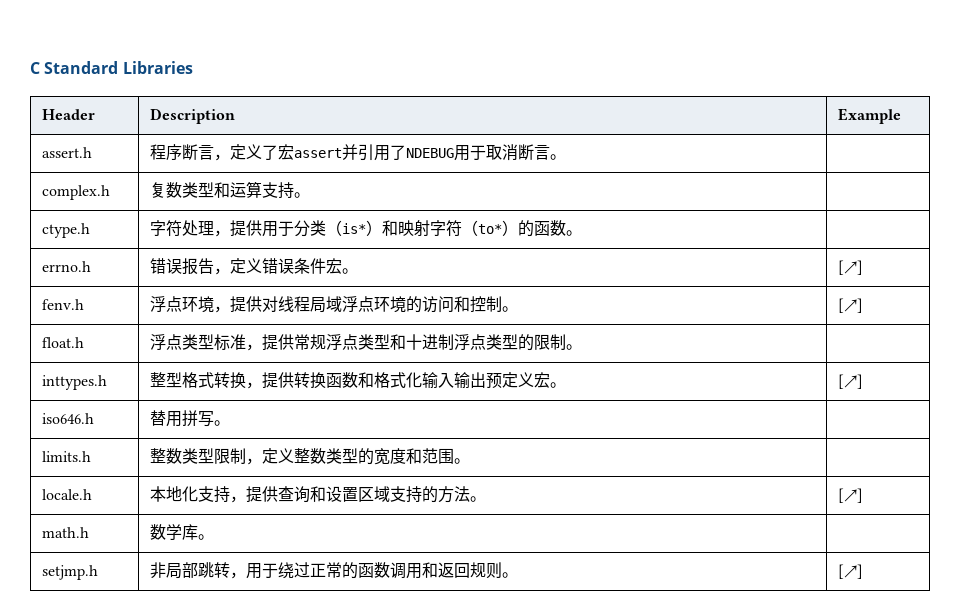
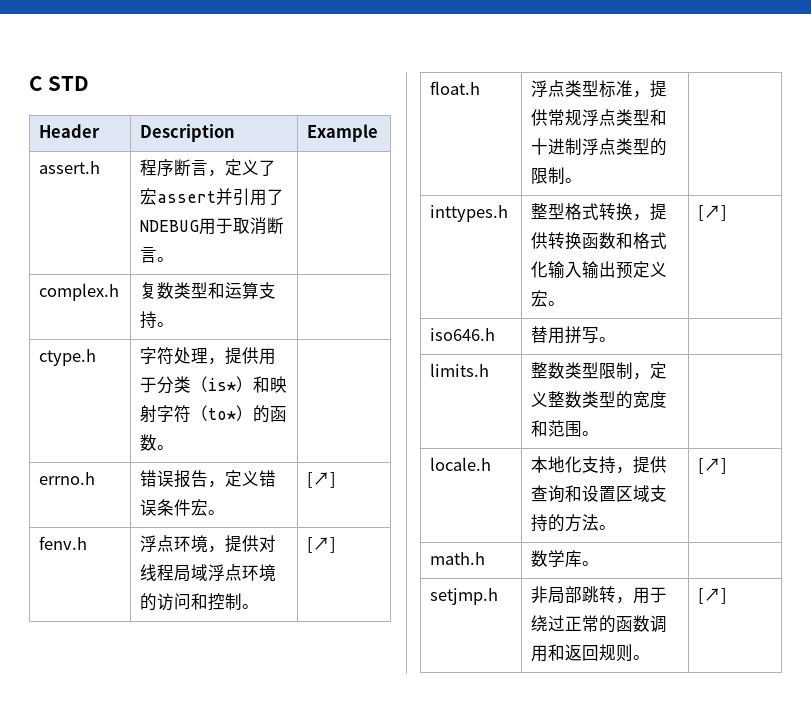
[44,61,193,74] Standard Libraries -> [47,76,89,91] STD

